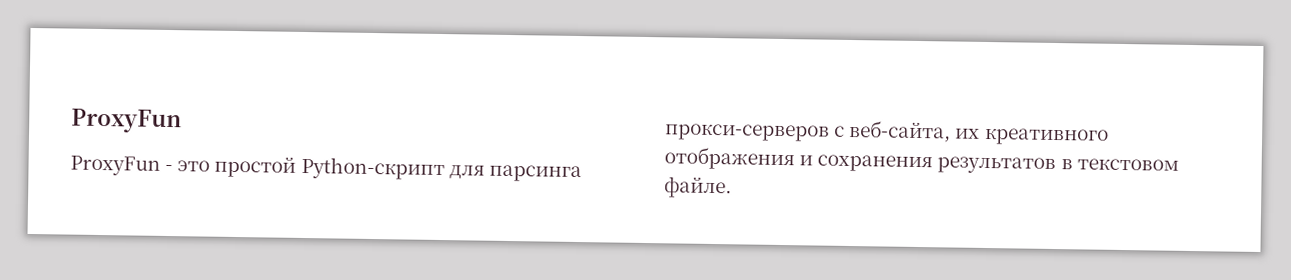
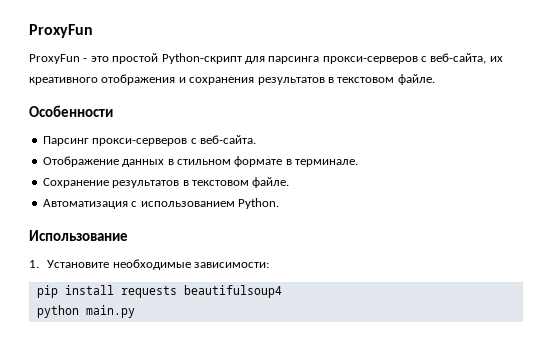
(732, 187) none -> [29,105,113,117] [42,135,256,146] [42,156,358,167] [42,177,290,188] [42,198,279,209] [29,230,128,241] [29,259,269,270] [36,285,282,298] [36,305,135,318] // Особенности // Парсинг прокси-серверов с веб-сайта. // Отображение данных в стильном формате в терминале. // Сохранение результатов в текстовом файле. // Автоматизация с использованием Python. // Использование // 1. Установите необходимые зависимости: // pip install requests beautifulsoup4 // python main.py

